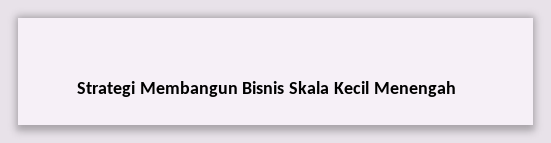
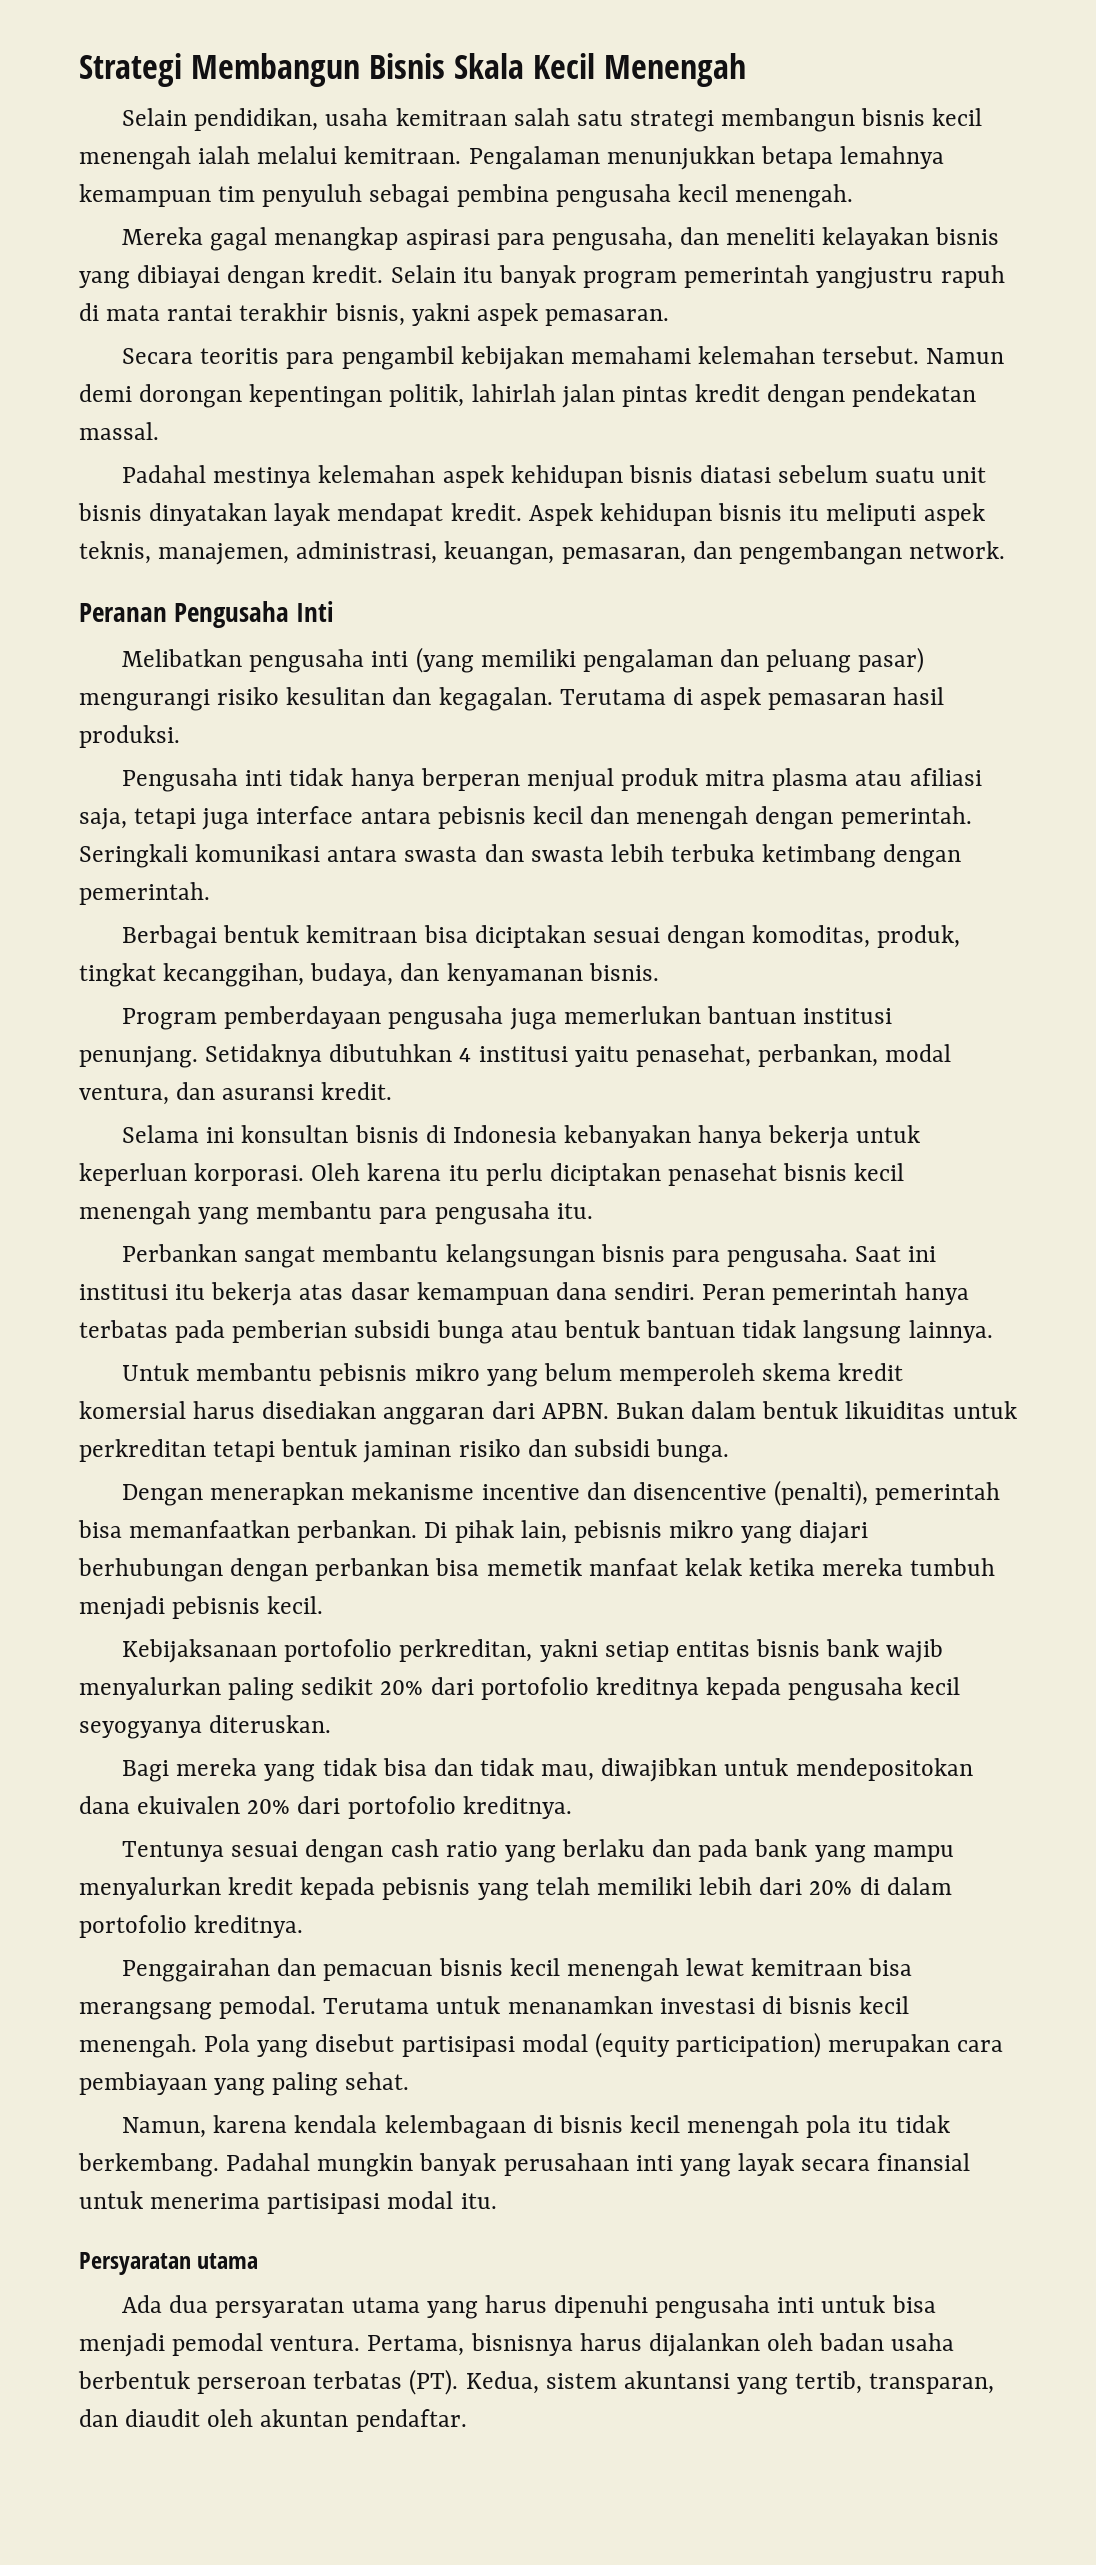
(456, 89) none -> [122,108,983,132] [79,146,945,170] [79,184,854,208] [122,227,1000,251] [79,265,1005,289] [79,303,670,326] [122,346,1005,370] [79,384,977,408] [79,422,159,440] [122,465,987,488] [78,503,985,526] [79,541,1006,565] [79,601,335,628] [122,647,925,673] [79,687,945,711] [79,725,180,748] [122,768,982,792] [79,806,972,830] [79,844,962,868] [79,882,210,905] [122,925,961,949] [79,963,659,987] [122,1006,892,1030] [79,1044,952,1068] [79,1082,393,1105] [122,1125,921,1149] [79,1163,905,1186] [79,1201,593,1225] [122,1244,937,1268] [79,1282,969,1306] [79,1320,993,1344] [122,1363,904,1387] [79,1401,1017,1425] [79,1439,730,1463] [122,1480,1001,1506] [78,1520,869,1544] [78,1558,996,1582] [79,1596,324,1620] [122,1639,944,1663] [79,1677,961,1701] [79,1715,332,1739] [122,1758,973,1782] [79,1796,572,1819] [122,1839,954,1863] [79,1877,952,1901] [79,1915,304,1938] [122,1958,913,1982] [79,1996,910,2020] [79,2032,1004,2058] [79,2072,410,2096] [122,2115,950,2139] [78,2153,971,2177] [79,2191,497,2214] [79,2252,259,2275] [122,2295,936,2319] [79,2333,955,2357] [78,2369,995,2395] [79,2409,467,2432] // Selain pendidikan, usaha kemitraan salah satu strategi membangun bisnis kecil menengah ialah melalui kemitraan. Pengalaman menunjukkan betapa lemahnya kemampuan tim penyuluh sebagai pembina pengusaha kecil menengah. // Mereka gagal menangkap aspirasi para pengusaha, dan meneliti kelayakan bisnis yang dibiayai dengan kredit. Selain itu banyak program pemerintah yangjustru rapuh di mata rantai terakhir bisnis, yakni aspek pemasaran. // Secara teoritis para pengambil kebijakan memahami kelemahan tersebut. Namun demi dorongan kepentingan politik, lahirlah jalan pintas kredit dengan pendekatan massal. // Padahal mestinya kelemahan aspek kehidupan bisnis diatasi sebelum suatu unit bisnis dinyatakan layak mendapat kredit. Aspek kehidupan bisnis itu meliputi aspek teknis, manajemen, administrasi, keuangan, pemasaran, dan pengembangan network. // Peranan Pengusaha Inti // Melibatkan pengusaha inti (yang memiliki pengalaman dan peluang pasar) mengurangi risiko kesulitan dan kegagalan. Terutama di aspek pemasaran hasil produksi. // Pengusaha inti tidak hanya berperan menjual produk mitra plasma atau afiliasi saja, tetapi juga interface antara pebisnis kecil dan menengah dengan pemerintah. Seringkali komunikasi antara swasta dan swasta lebih terbuka ketimbang dengan pemerintah. // Berbagai bentuk kemitraan bisa diciptakan sesuai dengan komoditas, produk, tingkat kecanggihan, budaya, dan kenyamanan bisnis. // Program pemberdayaan pengusaha juga memerlukan bantuan institusi penunjang. Setidaknya dibutuhkan 4 institusi yaitu penasehat, perbankan, modal ventura, dan asuransi kredit. // Selama ini konsultan bisnis di Indonesia kebanyakan hanya bekerja untuk keperluan korporasi. Oleh karena itu perlu diciptakan penasehat bisnis kecil menengah yang membantu para pengusaha itu. // Perbankan sangat membantu kelangsungan bisnis para pengusaha. Saat ini institusi itu bekerja atas dasar kemampuan dana sendiri. Peran pemerintah hanya terbatas pada pemberian subsidi bunga atau bentuk bantuan tidak langsung lainnya. // Untuk membantu pebisnis mikro yang belum memperoleh skema kredit komersial harus disediakan anggaran dari APBN. Bukan dalam bentuk likuiditas untuk perkreditan tetapi bentuk jaminan risiko dan subsidi bunga. // Dengan menerapkan mekanisme incentive dan disencentive (penalti), pemerintah bisa memanfaatkan perbankan. Di pihak lain, pebisnis mikro yang diajari berhubungan dengan perbankan bisa memetik manfaat kelak ketika mereka tumbuh menjadi pebisnis kecil. // Kebijaksanaan portofolio perkreditan, yakni setiap entitas bisnis bank wajib menyalurkan paling sedikit 20% dari portofolio kreditnya kepada pengusaha kecil seyogyanya diteruskan. // Bagi mereka yang tidak bisa dan tidak mau, diwajibkan untuk mendepositokan dana ekuivalen 20% dari portofolio kreditnya. // Tentunya sesuai dengan cash ratio yang berlaku dan pada bank yang mampu menyalurkan kredit kepada pebisnis yang telah memiliki lebih dari 20% di dalam portofolio kreditnya. // Penggairahan dan pemacuan bisnis kecil menengah lewat kemitraan bisa merangsang pemodal. Terutama untuk menanamkan investasi di bisnis kecil menengah. Pola yang disebut partisipasi modal (equity participation) merupakan cara pembiayaan yang paling sehat. // Namun, karena kendala kelembagaan di bisnis kecil menengah pola itu tidak berkembang. Padahal mungkin banyak perusahaan inti yang layak secara finansial untuk menerima partisipasi modal itu. // Persyaratan utama // Ada dua persyaratan utama yang harus dipenuhi pengusaha inti untuk bisa menjadi pemodal ventura. Pertama, bisnisnya harus dijalankan oleh badan usaha berbentuk perseroan terbatas (PT). Kedua, sistem akuntansi yang tertib, transparan, dan diaudit oleh akuntan pendaftar.

